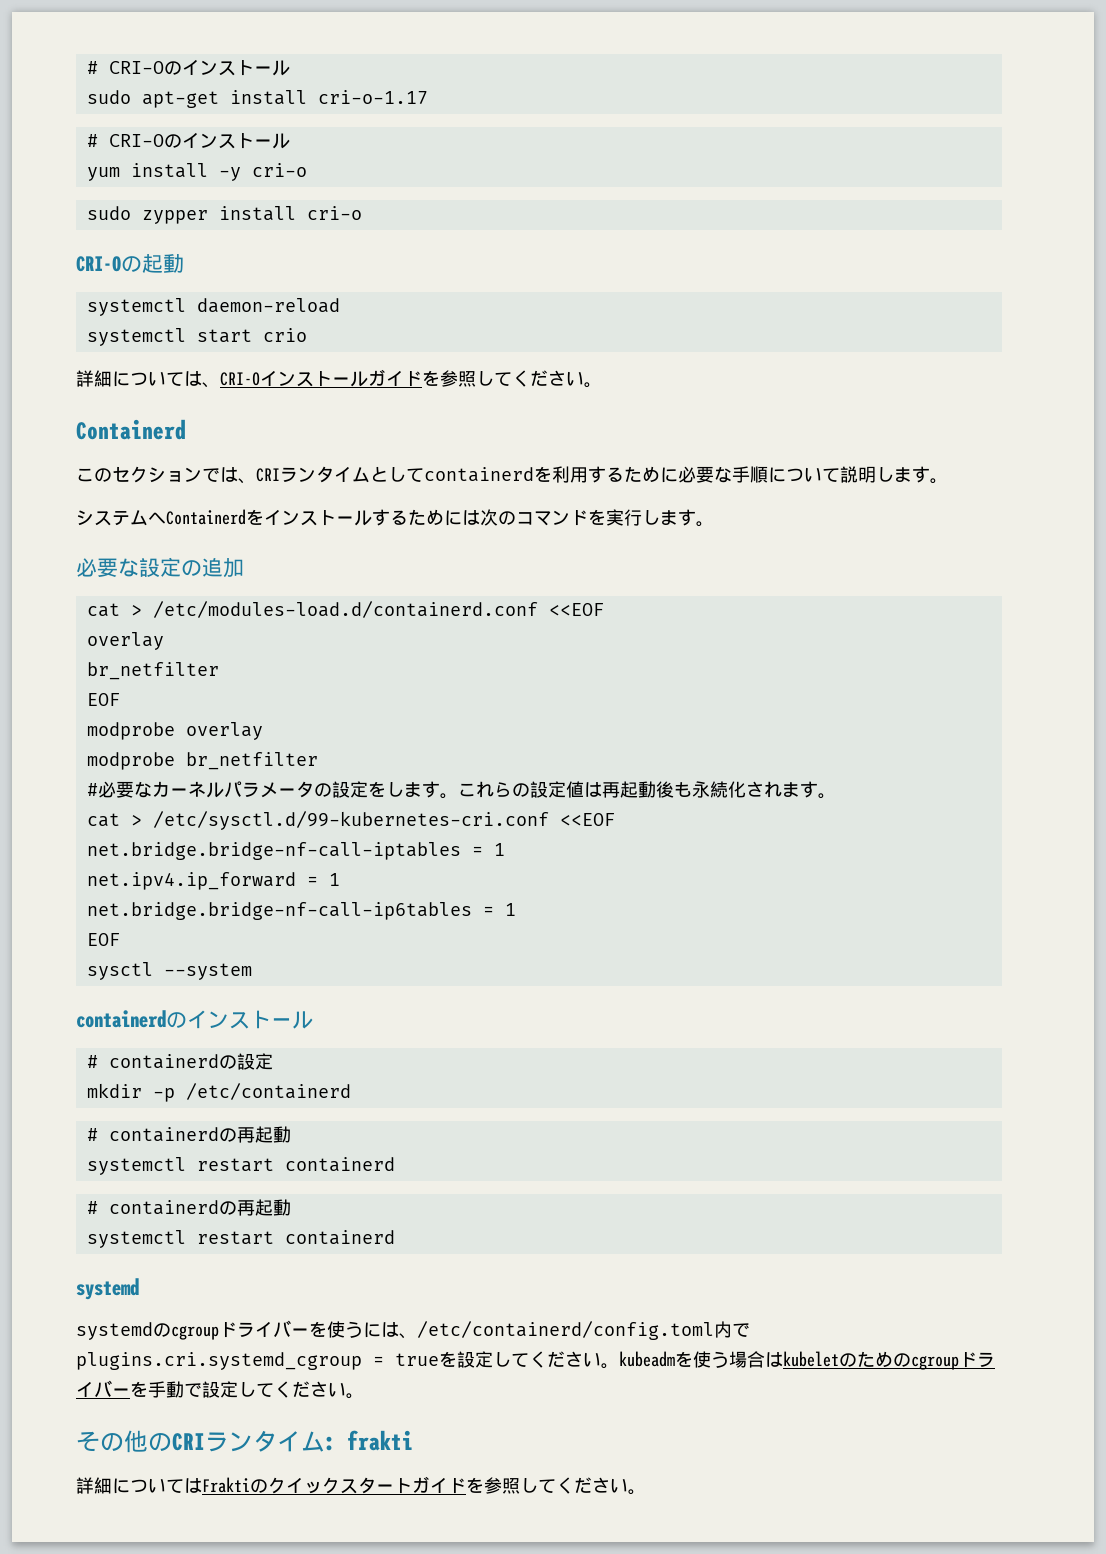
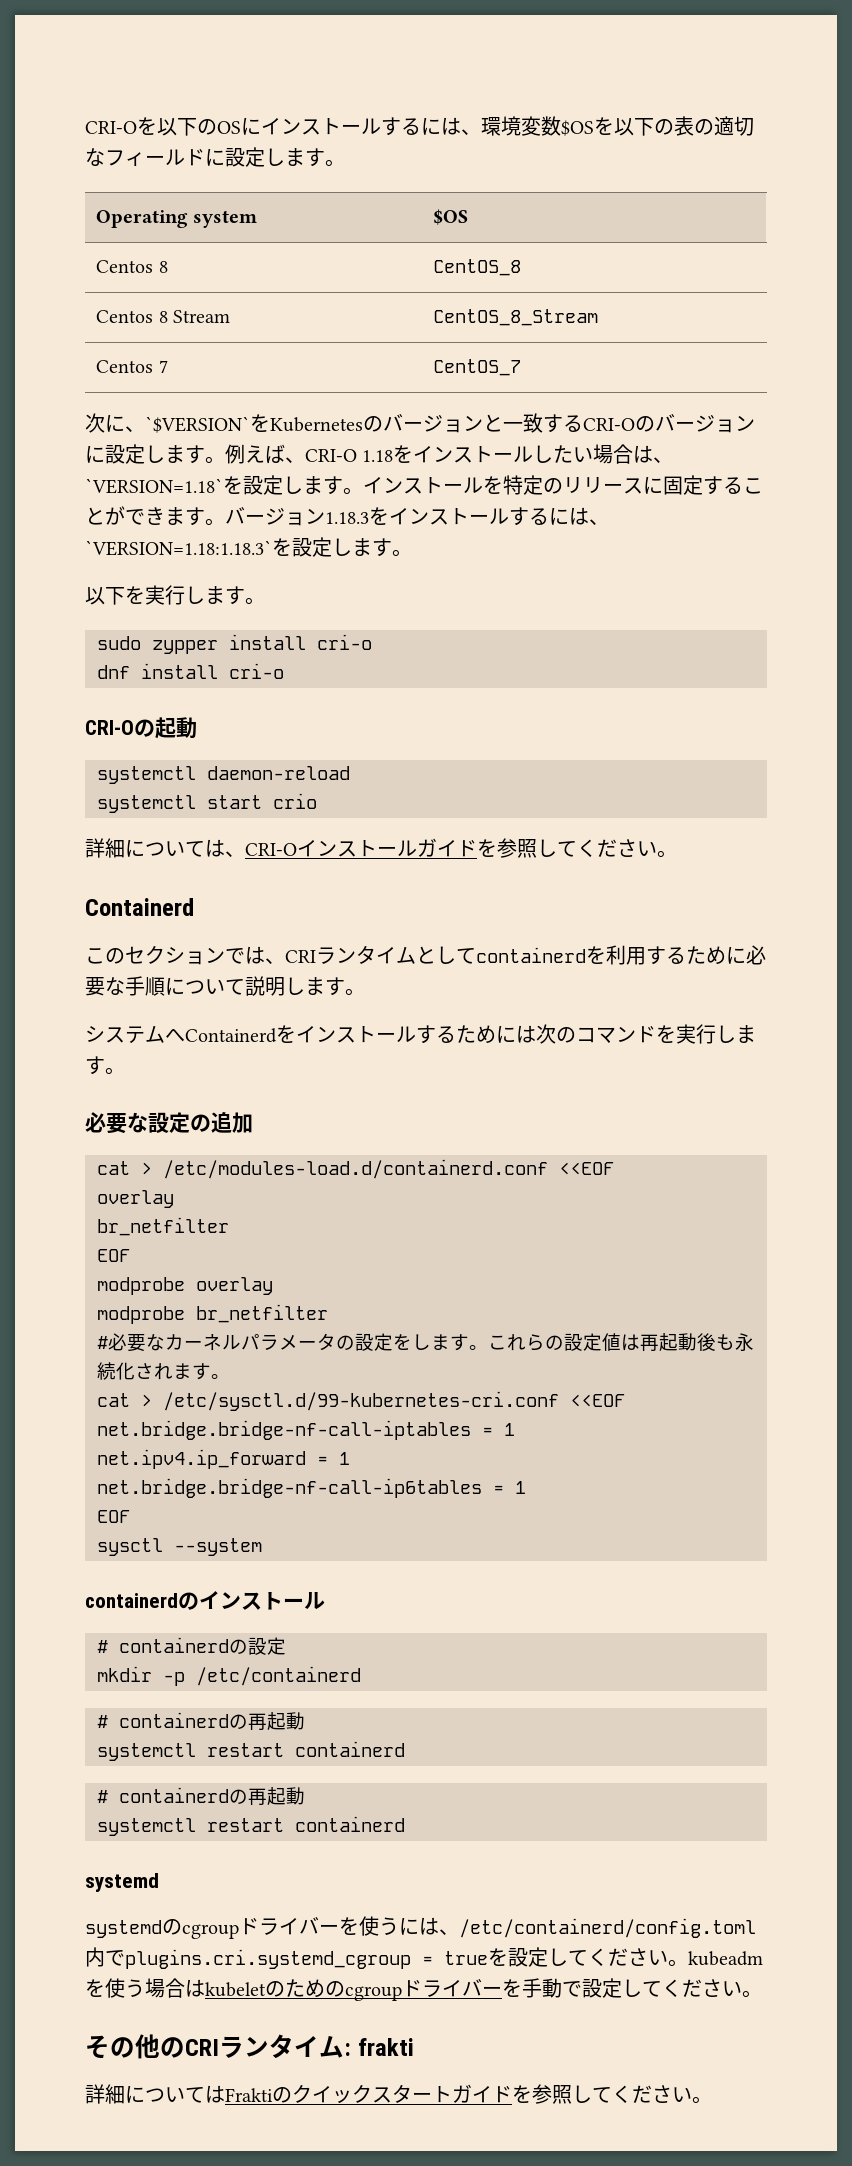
[86,59,290,76] [86,90,428,108] [86,132,290,149] [86,163,307,181] # CRI-Oのインストール // sudo apt-get install cri-o-1.17 // # CRI-Oのインストール // yum install -y cri-o -> [85,116,754,136] [85,147,345,167] [96,210,257,228] [433,209,469,225] [96,260,168,273] [433,259,522,276] [96,310,231,323] [433,309,599,326] [96,360,168,373] [433,359,522,376] [85,413,755,433] [85,444,674,464] [85,475,763,495] [85,506,609,526] [85,537,412,557] [85,585,265,605] CRI-Oを以下のOSにインストールするには、環境変数$OSを以下の表の適切なフィールドに設定します。 // Operating system | $OS // Centos 8 | CentOS_8 // Centos 8 Stream | CentOS_8_Stream // Centos 7 | CentOS_7 // 次に、`$VERSION`をKubernetesのバージョンと一致するCRI-Oのバージョンに設定します。例えば、CRI-O 1.18をインストールしたい場合は、`VERSION=1.18`を設定します。インストールを特定のリリースに固定することができます。バージョン1.18.3をインストールするには、`VERSION=1.18:1.18.3`を設定します。 // 以下を実行します。
(362, 213) none -> [97,663,284,679] // dnf install cri-o

